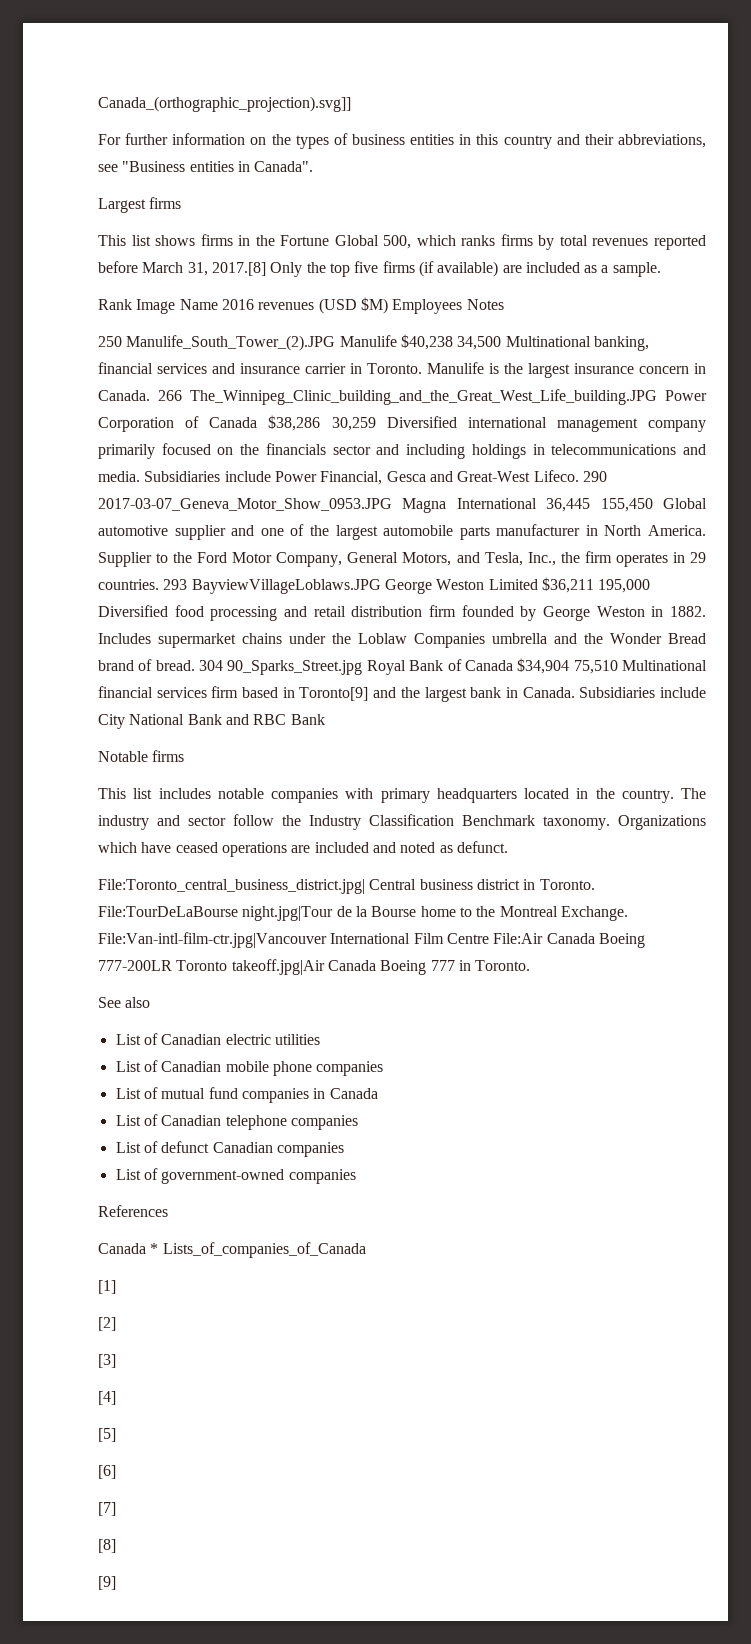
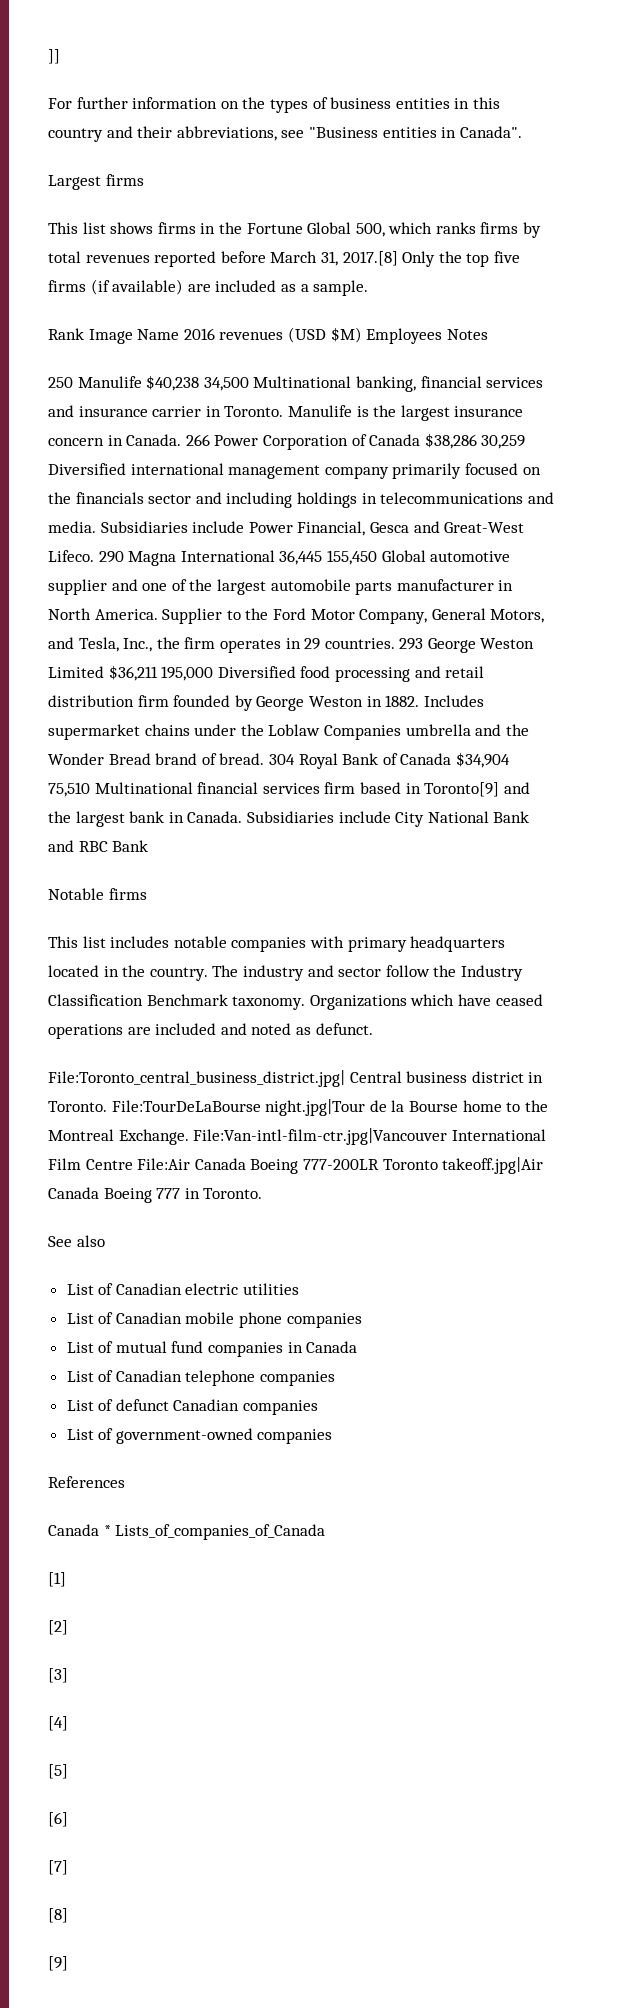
[98,96,351,112] Canada_(orthographic_projection).svg]] -> [48,49,60,64] ]]
[126,335,336,351] Manulife_South_Tower_(2).JPG -> (73, 382) none
[189,389,657,405] The_Winnipeg_Clinic_building_and_the_Great_West_Life_building.JPG -> (210, 440) none
[98,498,392,511] 2017-03-07_Geneva_Motor_Show_0953.JPG -> (124, 557) none
[191,579,381,594] BayviewVillageLoblaws.JPG -> (424, 644) none
[227,660,363,675] 90_Sparks_Street.jpg -> (295, 759) none

